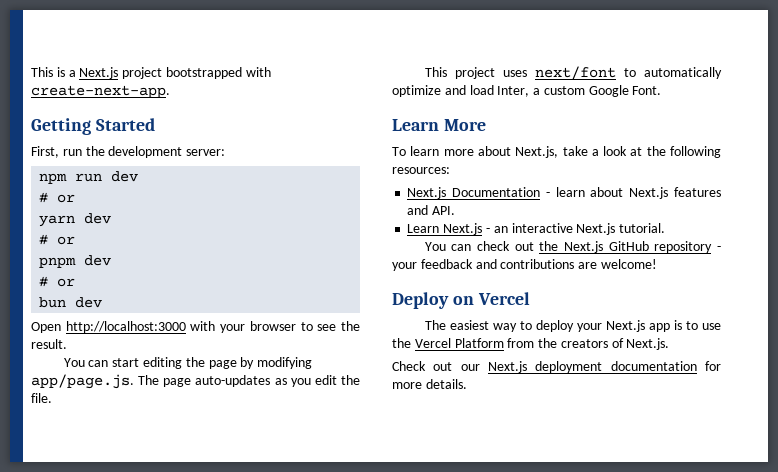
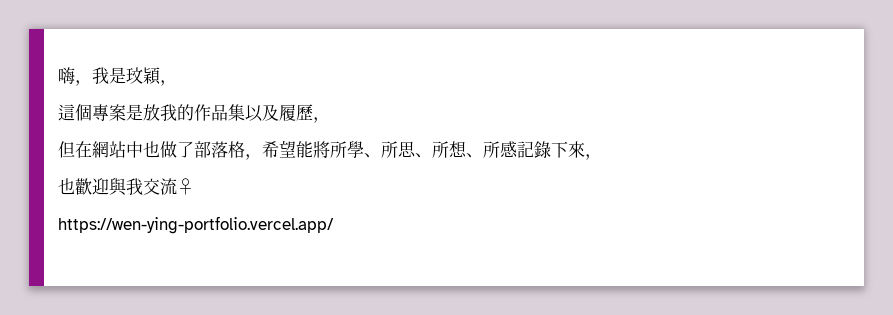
[31,67,271,79] [31,85,170,98] [31,118,155,135] [31,146,226,158] [39,171,139,184] [39,192,76,203] [39,213,112,227] [39,234,76,245] [39,255,112,268] [39,276,76,287] [39,297,103,308] [31,321,361,333] [31,339,67,349] [63,357,313,369] [31,374,360,389] [31,393,52,403] [424,66,723,80] [392,85,662,97] [392,119,486,131] [392,146,721,158] [392,167,450,174] [407,187,721,199] [407,205,456,215] [407,223,666,235] [424,241,721,253] [392,259,657,271] [392,292,530,309] [424,320,721,332] [392,338,670,350] [392,361,721,373] [392,379,467,389] This is a Next.js project bootstrapped with create-next-app. // Getting Started // First, run the development server: // npm run dev // # or // yarn dev // # or // pnpm dev // # or // bun dev // Open http://localhost:3000 with your browser to see the result. // You can start editing the page by modifying app/page.js. The page auto-updates as you edit the file. // This project uses next/font to automatically optimize and load Inter, a custom Google Font. // Learn More // To learn more about Next.js, take a look at the following resources: // Next.js Documentation - learn about Next.js features and API. // Learn Next.js - an interactive Next.js tutorial. // You can check out the Next.js GitHub repository - your feedback and contributions are welcome! // Deploy on Vercel // The easiest way to deploy your Next.js app is to use the Vercel Platform from the creators of Next.js. // Check out our Next.js deployment documentation for more details. -> [58,67,177,86] [58,104,330,123] [58,140,602,160] [58,178,194,196] [58,216,334,234] 嗨，我是玟穎， // 這個專案是放我的作品集以及履歷， // 但在網站中也做了部落格，希望能將所學、所思、所想、所感記錄下來， // 也歡迎與我交流♀ // https://wen-ying-portfolio.vercel.app/

